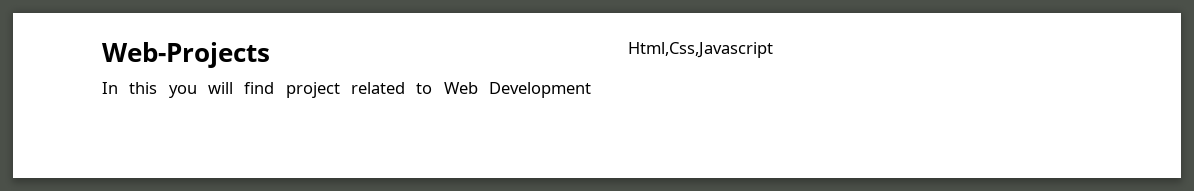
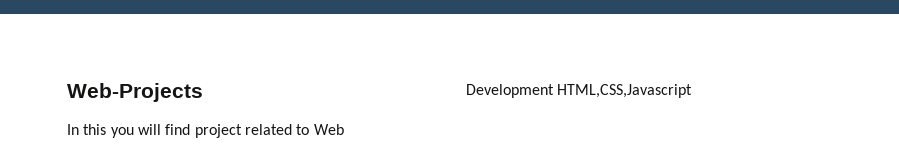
[628,42,773,58] Html,Css,Javascript -> [557,84,693,98] HTML,CSS,Javascript

